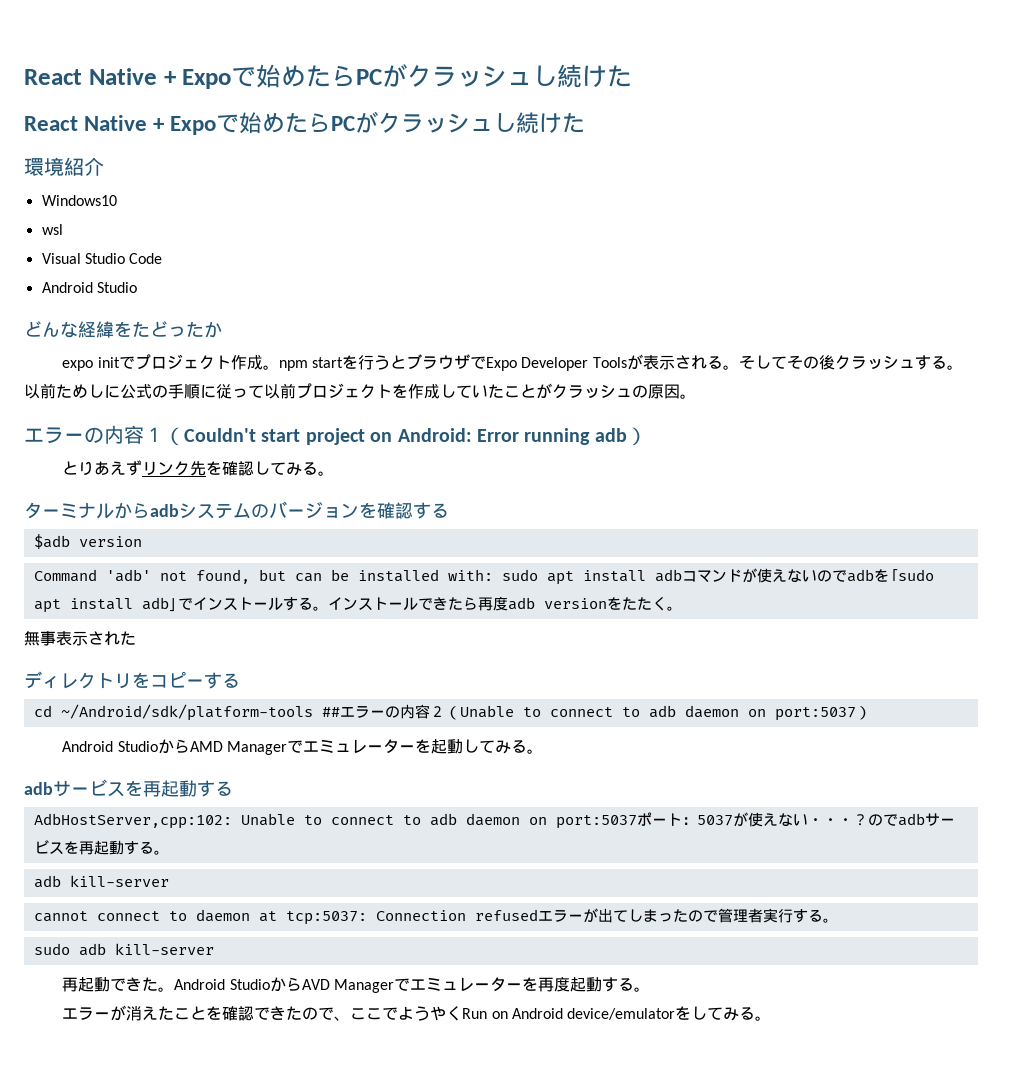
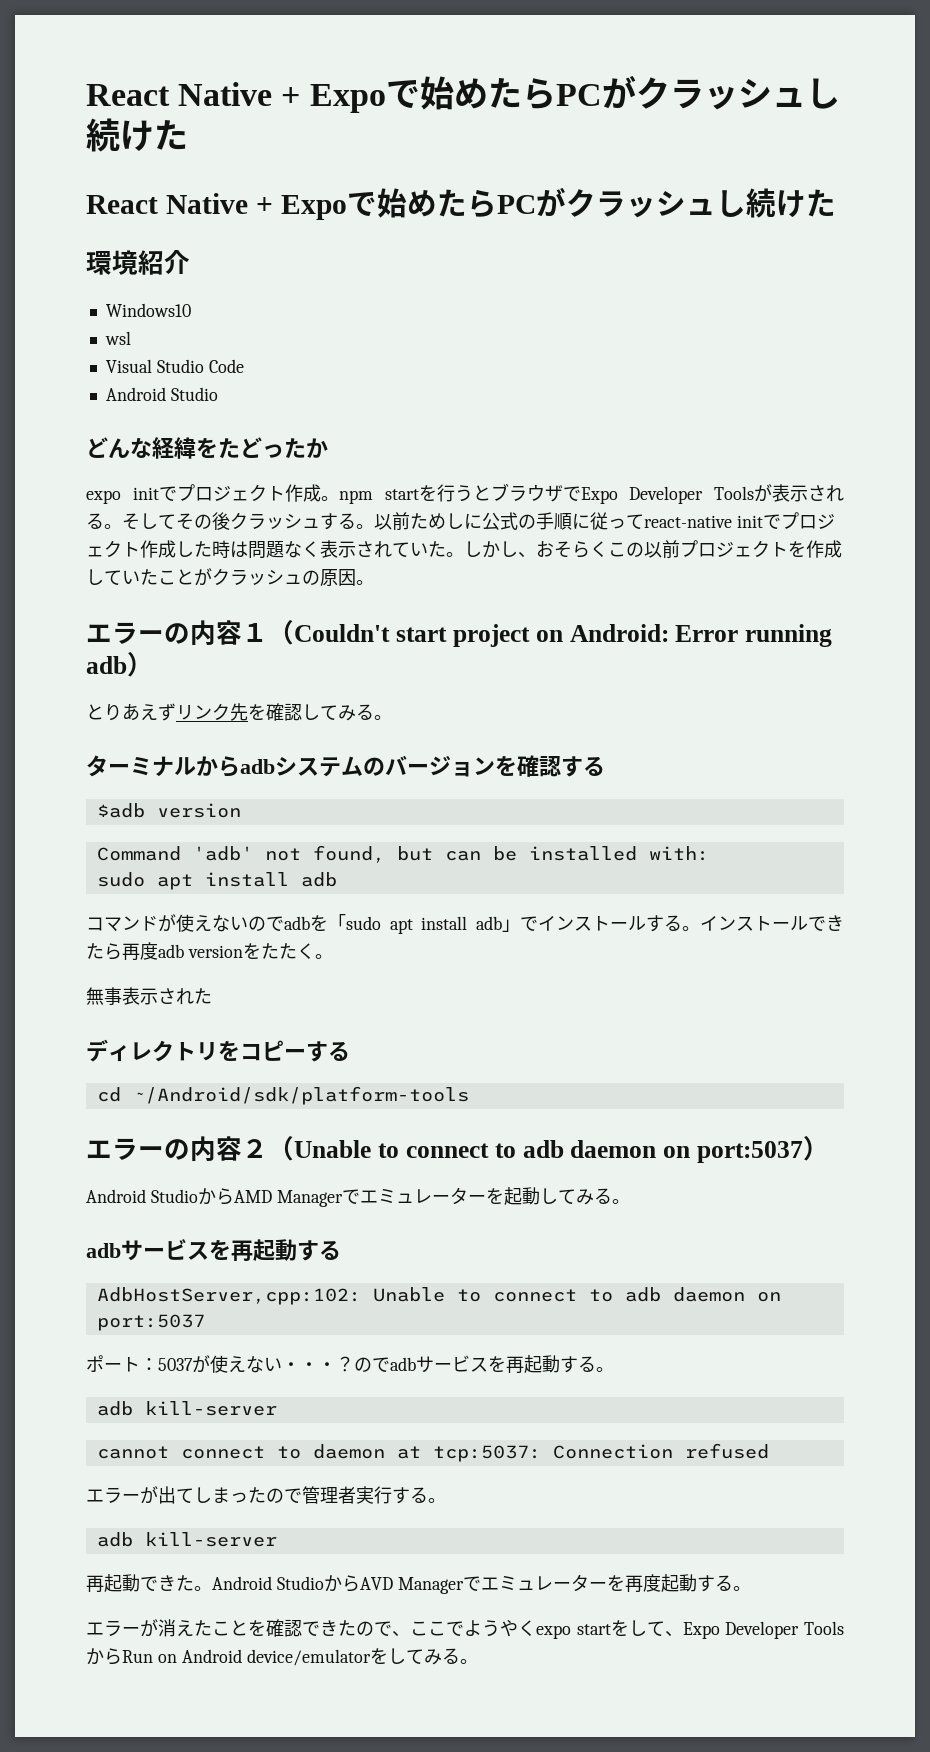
(264, 391) none -> [644,512,835,529] [86,540,644,559] react-native initでプロジェクト作成した時は問題なく表示されていた。しかし、おそらくこの
[501,569,682,585] sudo apt install adb -> [96,872,337,890] // sudo apt install adb //
[321,707,340,717] ## -> (469, 1095) //
(637, 822) none -> (205, 1322) //
(538, 915) none -> (769, 1451) //
[33,943,70,955] sudo -> (446, 1500) none
(463, 1013) none -> [536,1620,844,1639] [86,1648,122,1665] expo startをして、Expo Developer Toolsから

